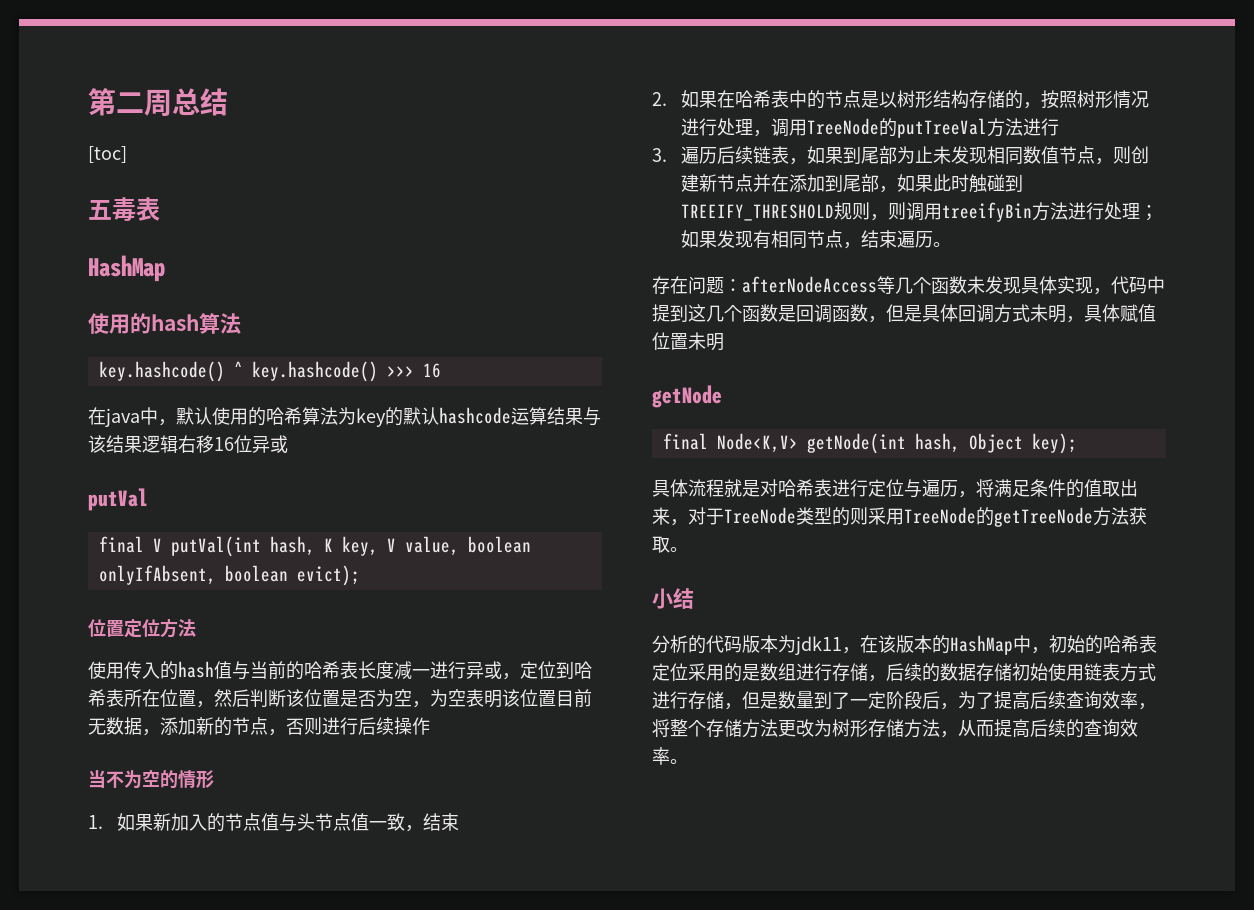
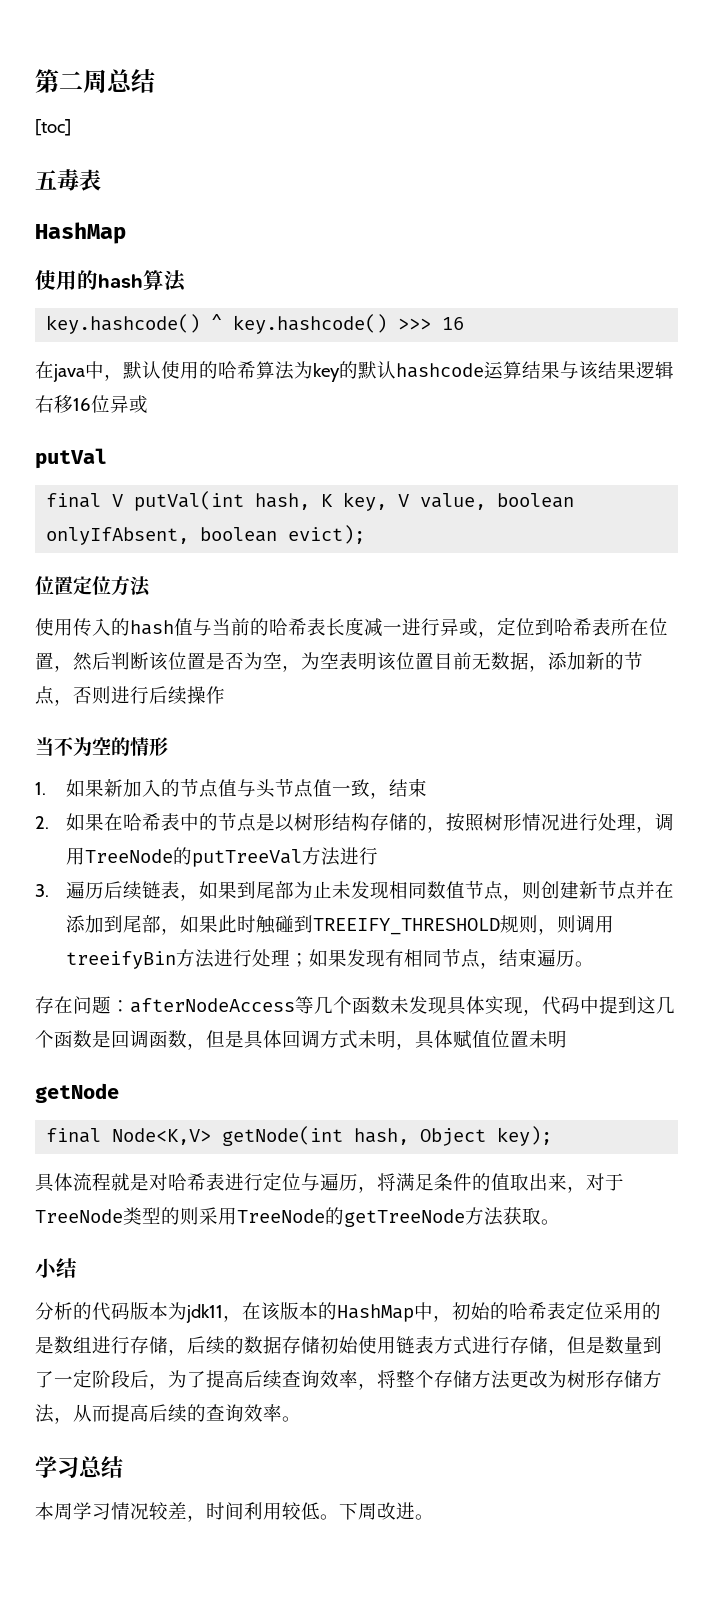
(688, 761) none -> [35,1456,123,1478] [35,1502,434,1522] // 学习总结 // 本周学习情况较差，时间利用较低。下周改进。

